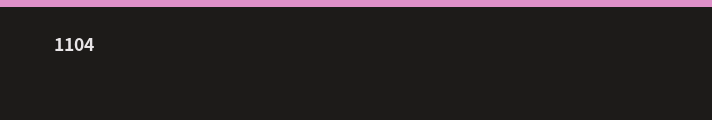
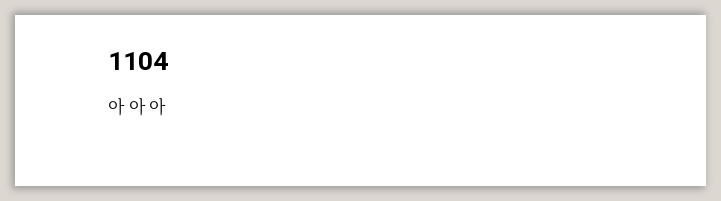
(94, 44) none -> [108,97,167,116] // 아 아 아

